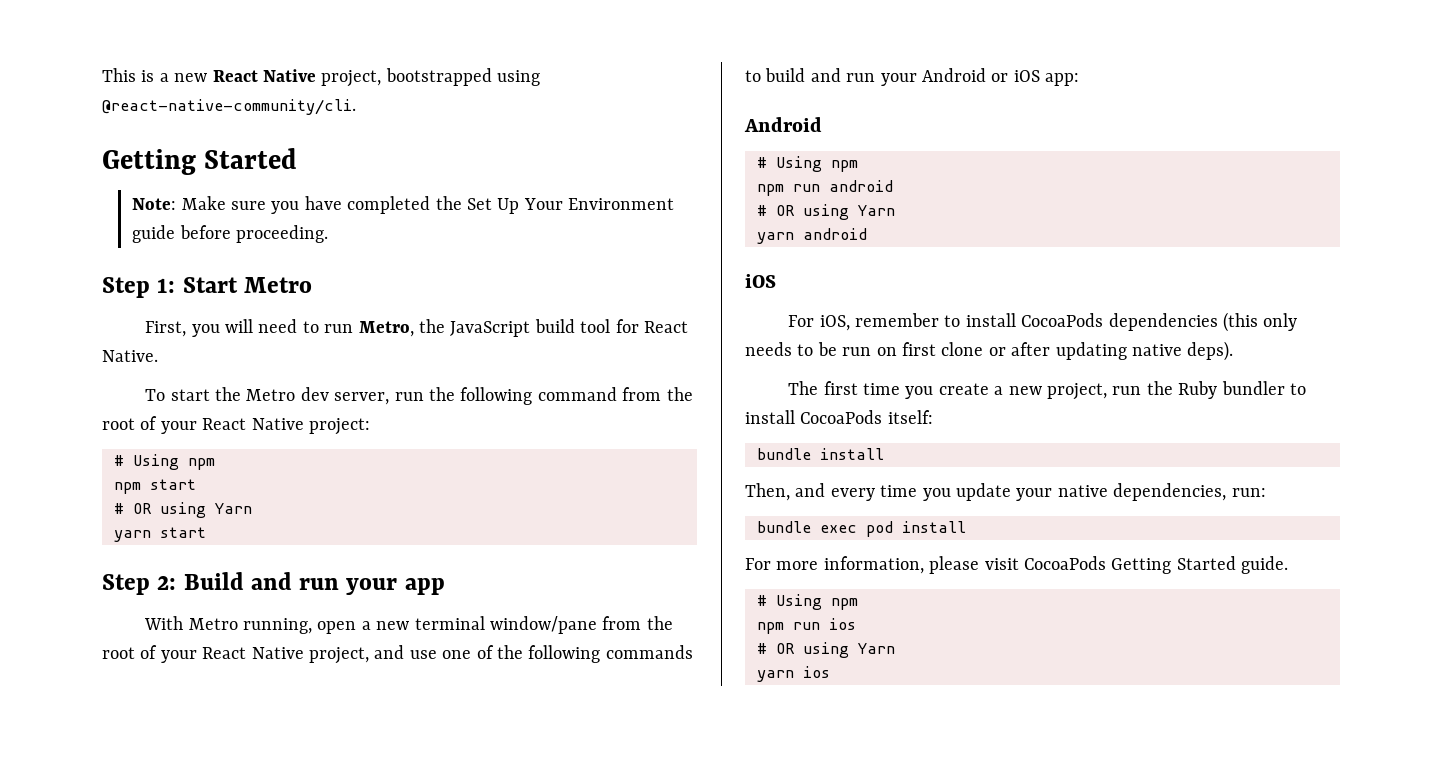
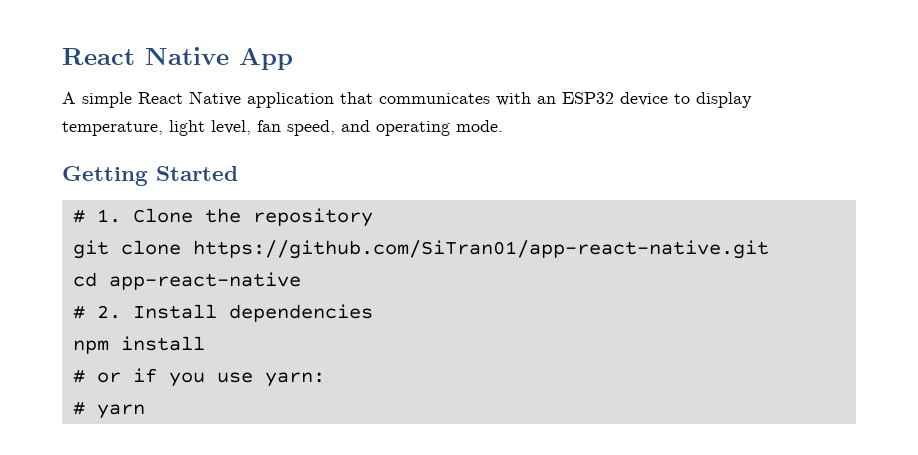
[102,68,541,87] [102,99,356,115] [102,148,298,175] [132,196,675,214] [132,225,329,243] [102,277,312,298] [145,319,688,337] [102,350,158,362] [145,387,693,405] [102,416,370,435] [114,454,215,470] [114,479,196,494] [114,502,252,518] [114,527,206,542] [102,572,445,595] [144,616,673,634] [102,645,693,664] [745,68,1080,86] [744,117,822,132] [757,156,858,172] [757,180,893,196] [757,204,895,220] [757,228,867,244] [745,274,776,288] [788,312,1298,332] [745,341,1234,361] [788,381,1306,400] [745,410,933,424] [757,448,884,460] [745,483,1266,501] [757,521,966,537] [745,556,1289,574] [757,594,858,610] [757,618,856,634] [757,642,895,658] [757,666,830,682] This is a new React Native project, bootstrapped using @react-native-community/cli. // Getting Started // Note: Make sure you have completed the Set Up Your Environment guide before proceeding. // Step 1: Start Metro // First, you will need to run Metro, the JavaScript build tool for React Native. // To start the Metro dev server, run the following command from the root of your React Native project: // # Using npm // npm start // # OR using Yarn // yarn start // Step 2: Build and run your app // With Metro running, open a new terminal window/pane from the root of your React Native project, and use one of the following commands to build and run your Android or iOS app: // Android // # Using npm // npm run android // # OR using Yarn // yarn android // iOS // For iOS, remember to install CocoaPods dependencies (this only needs to be run on first clone or after updating native deps). // The first time you create a new project, run the Ruby bundler to install CocoaPods itself: // bundle install // Then, and every time you update your native dependencies, run: // bundle exec pod install // For more information, please visit CocoaPods Getting Started guide. // # Using npm // npm run ios // # OR using Yarn // yarn ios -> [62,47,293,70] [62,91,752,108] [62,120,503,136] [62,166,238,186] [72,208,373,227] [72,240,769,259] [72,272,301,290] [72,304,373,322] [72,336,205,354] [72,368,325,387] [72,401,145,419] React Native App // A simple React Native application that communicates with an ESP32 device to display temperature, light level, fan speed, and operating mode. // Getting Started // # 1. Clone the repository // git clone https://github.com/SiTran01/app-react-native.git // cd app-react-native // # 2. Install dependencies // npm install // # or if you use yarn: // # yarn

